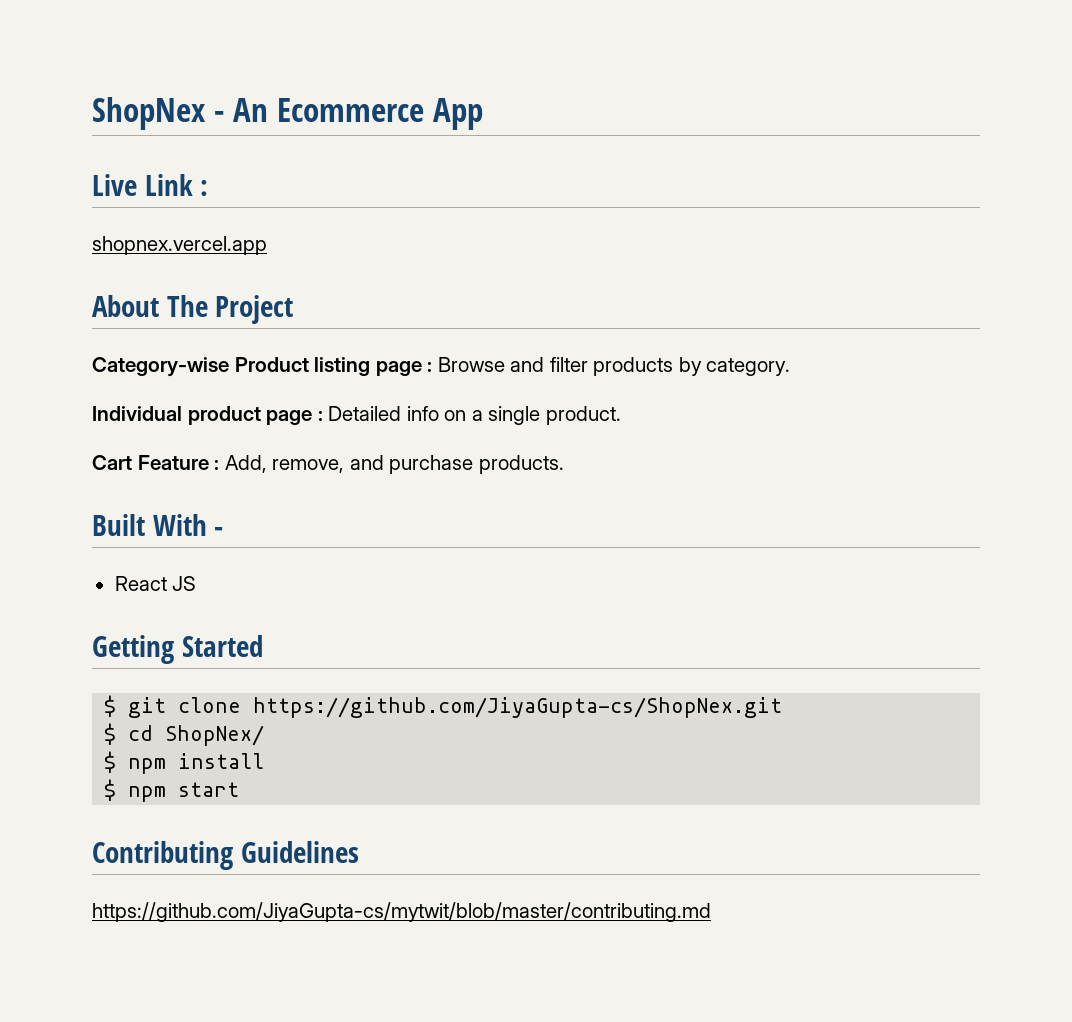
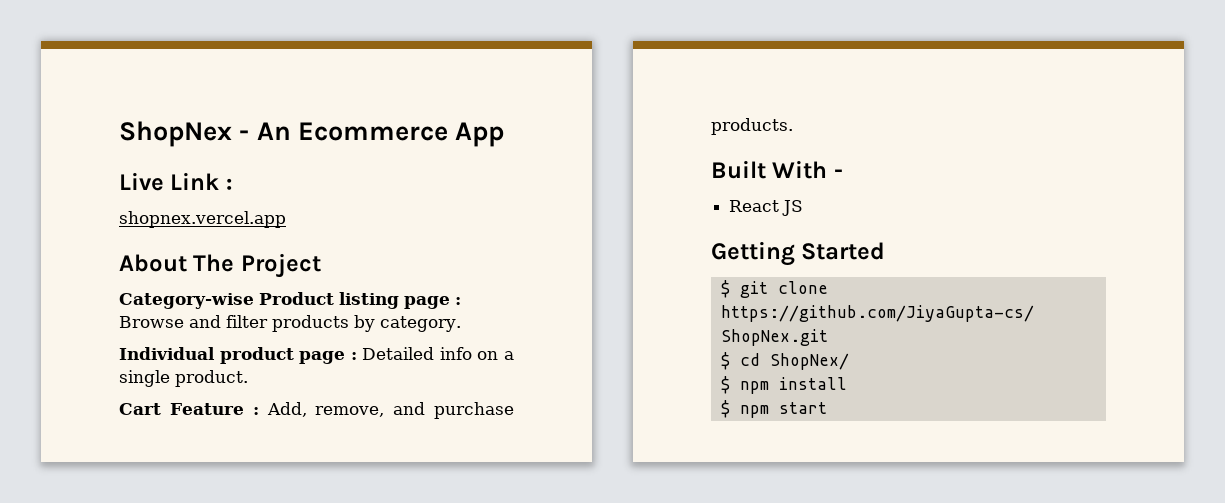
[92,841,359,870] [92,902,711,922] // Contributing Guidelines // https://github.com/JiyaGupta-cs/mytwit/blob/master/contributing.md -> (827, 408) none

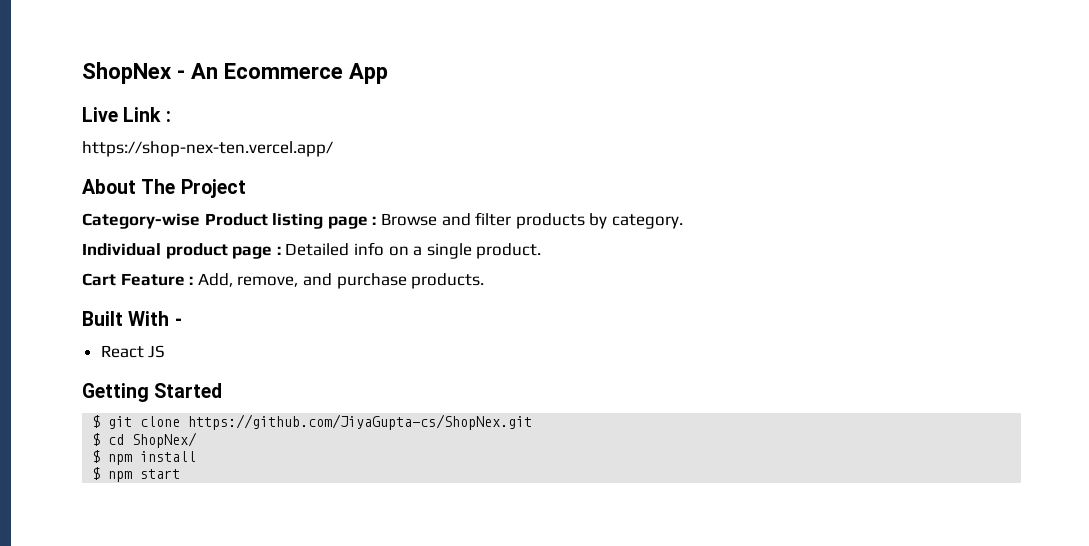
[119,211,286,228] shopnex.vercel.app -> [82,141,333,157] https://shop-nex-ten.vercel.app/

